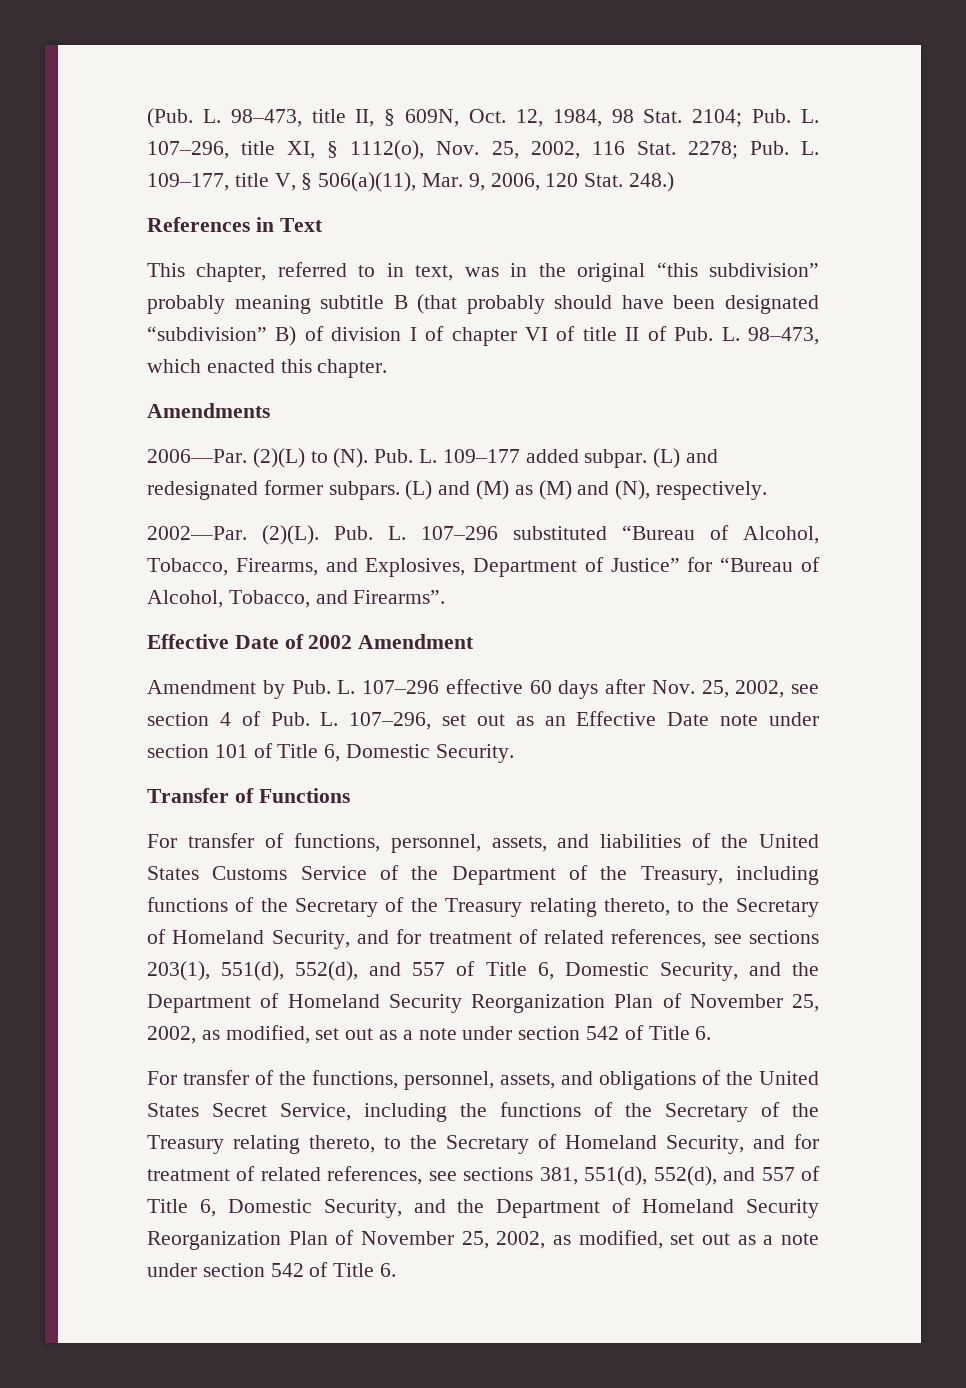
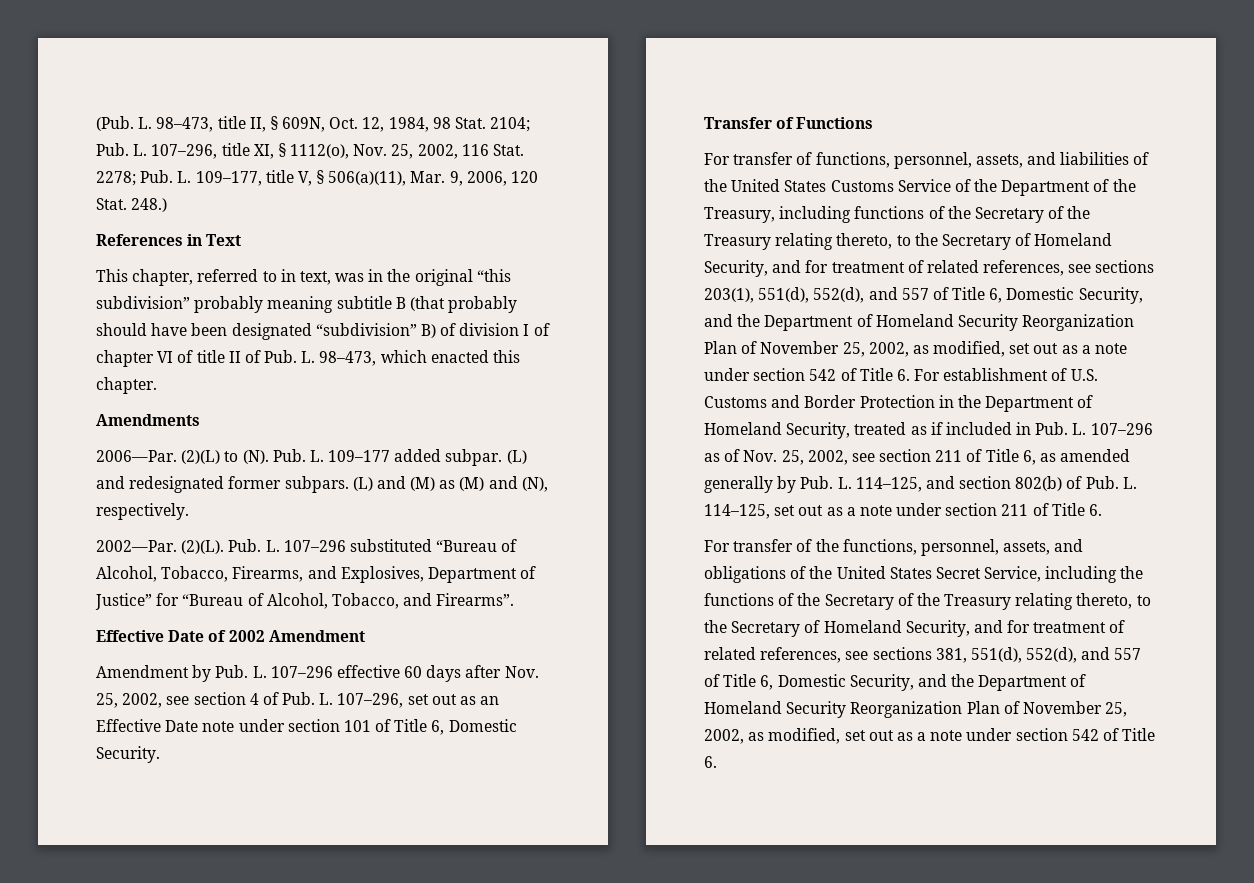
(712, 1033) none -> [914,368,1098,381] [704,395,1094,412] [704,422,1153,439] [704,449,1131,465] [704,476,1137,493] [704,503,1103,519] For establishment of U.S. Customs and Border Protection in the Department of Homeland Security, treated as if included in Pub. L. 107–296 as of Nov. 25, 2002, see section 211 of Title 6, as amended generally by Pub. L. 114–125, and section 802(b) of Pub. L. 114–125, set out as a note under section 211 of Title 6.

